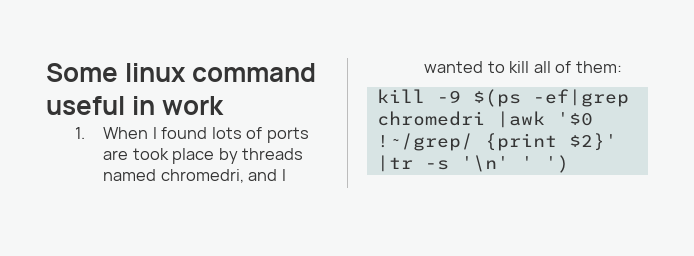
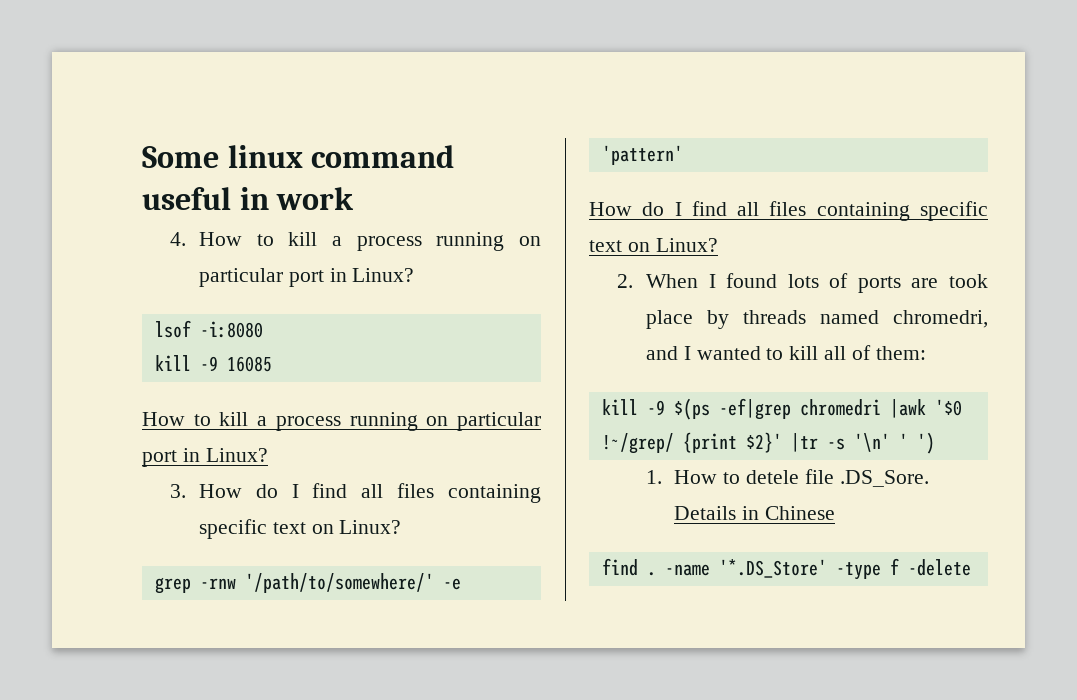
[74,127,85,139] 1. -> [170,232,541,251] [198,268,415,287] [154,320,263,338] [154,355,272,372] [142,412,541,431] [142,448,268,467] [170,483,542,503] [198,519,402,539] [154,573,461,594] [601,145,683,165] [589,201,988,221] [589,238,718,252] [617,274,634,288] 4. How to kill a process running on particular port in Linux? // lsof -i:8080 // kill -9 16085 // How to kill a process running on particular port in Linux? // 3. How do I find all files containing specific text on Linux? // grep -rnw '/path/to/somewhere/' -e 'pattern' // How do I find all files containing specific text on Linux? // 2.
(569, 164) none -> [645,469,929,487] [674,506,835,520] [601,558,971,580] // 1. How to detele file .DS_Sore. Details in Chinese // find . -name '*.DS_Store' -type f -delete

